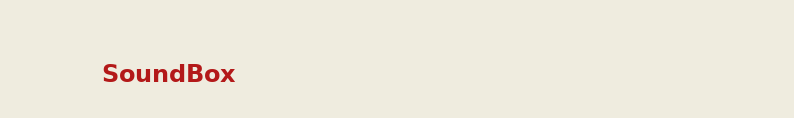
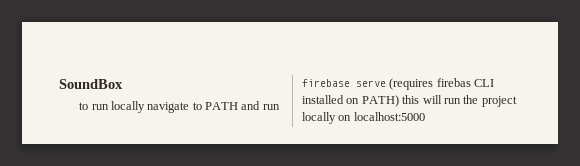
(236, 73) none -> [79,101,280,113] [302,78,495,90] [302,95,517,107] [302,112,425,124] // to run locally navigate to PATH and run firebase serve (requires firebas CLI installed on PATH) this will run the project locally on localhost:5000

